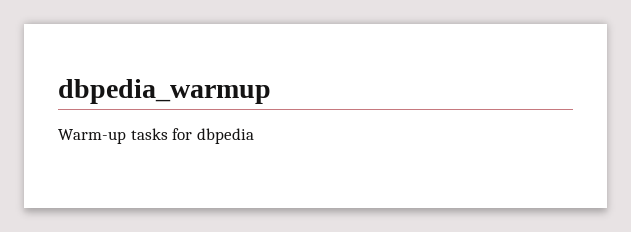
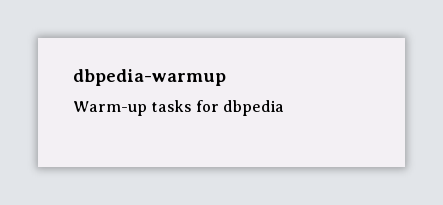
[58,79,271,104] dbpedia_warmup -> [73,69,226,86] dbpedia-warmup

